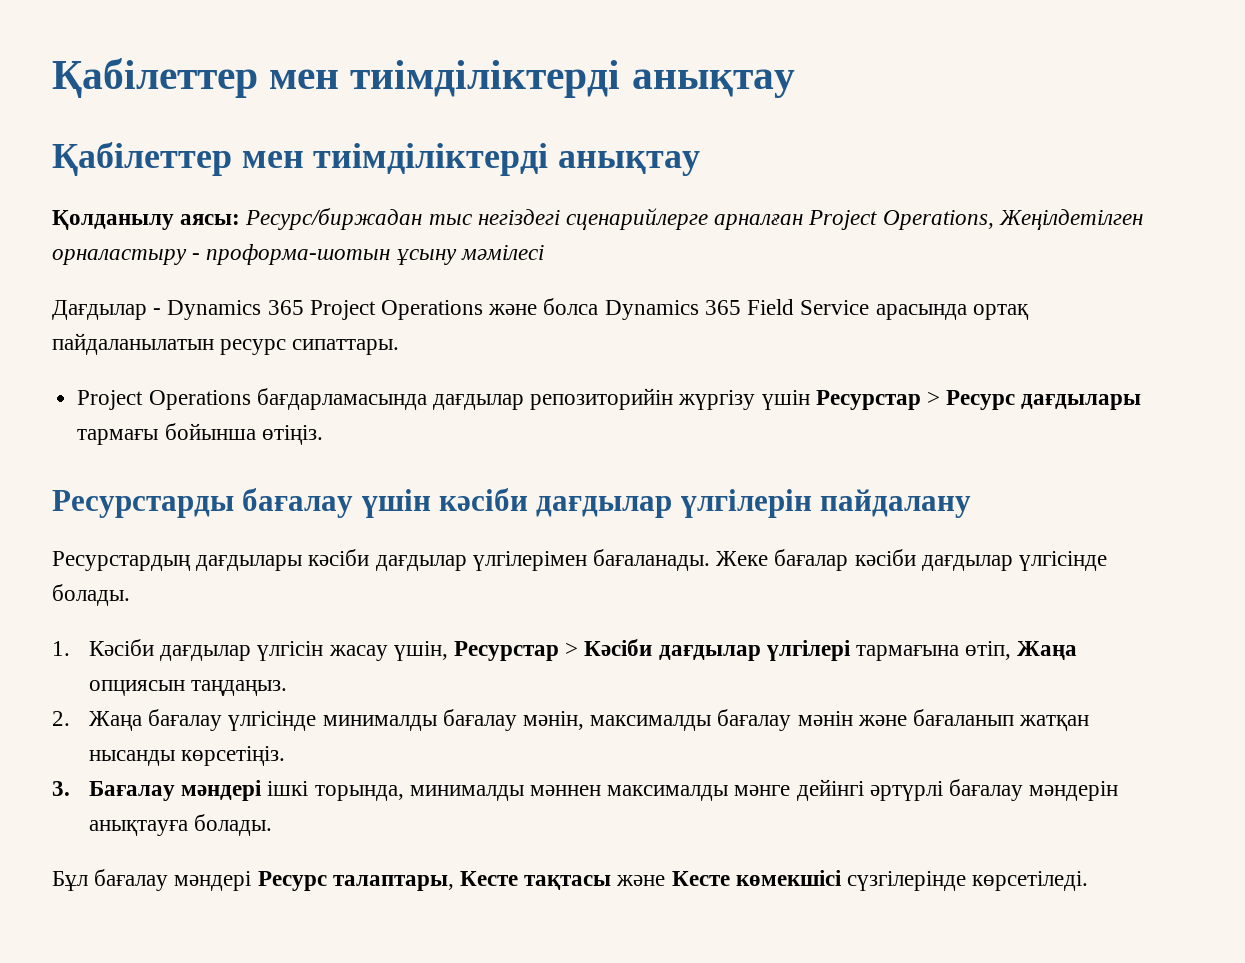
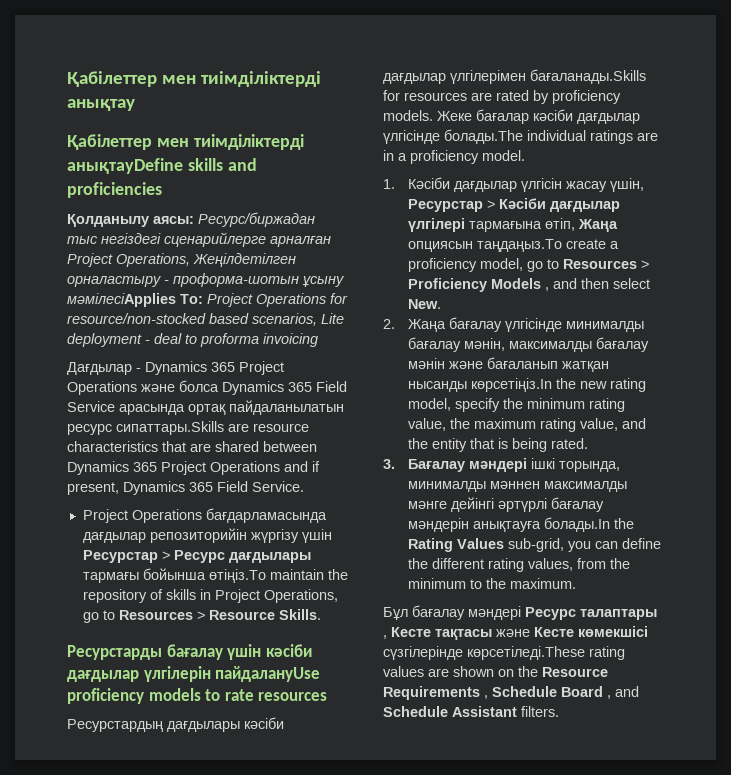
[558,151,701,176] анықтау -> [67,158,257,174] [67,182,162,198] анықтауDefine skills and proficiencies
[460,245,544,260] мәмілесі -> [67,293,348,307] [67,313,344,326] [67,333,318,347] мәмілесіApplies To: Project Operations for resource/non-stocked based scenarios, Lite deployment - deal to proforma invoicing
[292,339,400,355] сипаттары. -> [116,421,309,435] [67,441,317,452] [67,461,320,475] [67,481,304,495] сипаттары.Skills are resource characteristics that are shared between Dynamics 365 Project Operations and if present, Dynamics 365 Field Service.
[261,425,323,445] өтіңіз. -> [208,569,348,583] [82,589,338,603] [82,609,321,623] өтіңіз.To maintain the repository of skills in Project Operations, go to Resources > Resource Skills.
[820,489,972,518] пайдалану -> [215,666,321,682] [67,688,328,704] пайдалануUse proficiency models to rate resources
[593,549,711,571] бағаланады. -> [530,69,646,84] [383,90,621,104] [383,110,433,121] бағаланады.Skills for resources are rated by proficiency models.
[52,584,130,606] болады. -> [444,129,658,144] [383,150,525,164] болады.The individual ratings are in a proficiency model.
[191,680,288,696] таңдаңыз. -> [477,239,620,252] [408,258,650,272] [408,278,651,292] [408,299,442,309] таңдаңыз.To create a proficiency model, go to Resources > Proficiency Models , and then select New.
[181,746,286,766] көрсетіңіз. -> [471,378,647,392] [408,398,626,412] [408,418,647,432] [408,438,589,452] көрсетіңіз.In the new rating model, specify the minimum rating value, the maximum rating value, and the entity that is being rated.
[194,814,273,836] болады. -> [544,517,635,532] [408,538,662,552] [408,558,631,572] [408,578,577,589] болады.In the Rating Values sub-grid, you can define the different rating values, from the minimum to the maximum.
[332,875,454,891] талаптары, -> [580,609,657,620] [383,635,387,639] талаптары ,
[972,871,1089,891] көрсетіледі. -> [467,646,625,660] [383,666,608,677] [383,686,639,700] [383,706,559,717] көрсетіледі.These rating values are shown on the Resource Requirements , Schedule Board , and Schedule Assistant filters.

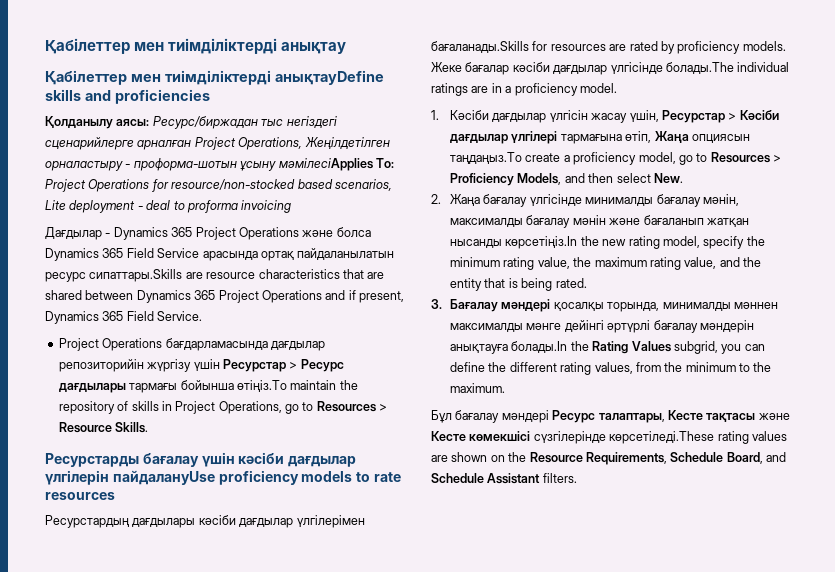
[491,278,550,291] Models , -> [517,173,562,185] Models,
[531,458,556,469] ішкі -> [553,302,604,311] қосалқы
[508,538,565,552] sub-grid, -> [673,341,718,354] subgrid,
[580,609,657,620] [383,635,387,639] талаптары , -> [598,413,665,423] талаптары,
[383,686,611,700] Requirements , Schedule Board , -> [585,452,763,465] Requirements, Schedule Board,

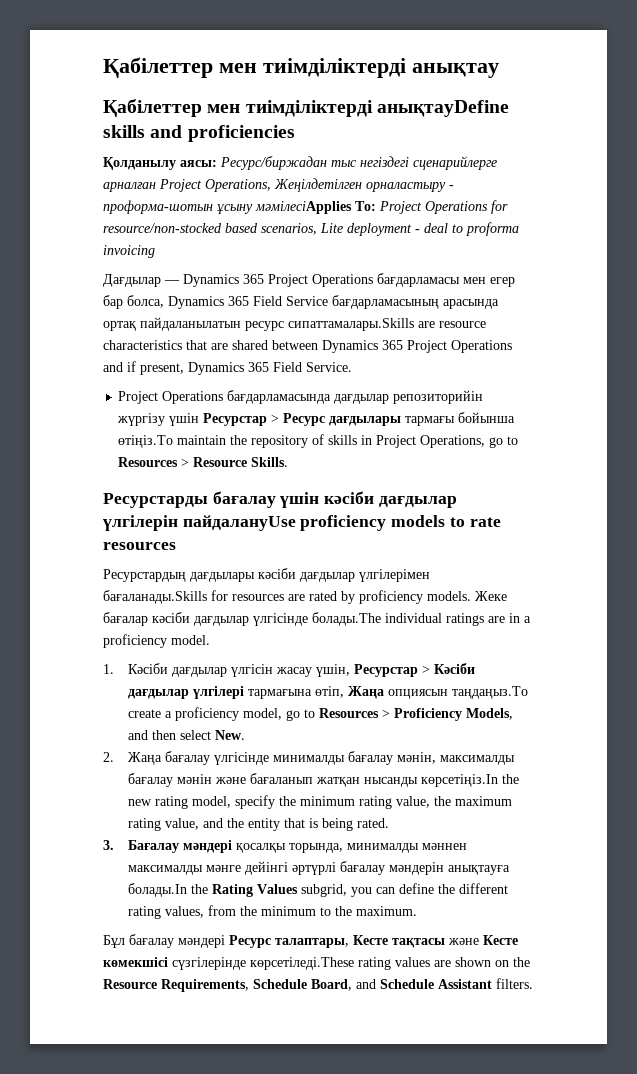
[105,227,371,240] - Dynamics 365 Project Operations және болса -> [164,273,515,287] [103,295,164,309] — Dynamics 365 Project Operations бағдарламасы мен егер бар болса,
(200, 253) none -> [332,295,439,309] бағдарламасының
[89,269,183,282] сипаттары.Skills -> [288,318,414,331] сипаттамалары.Skills

